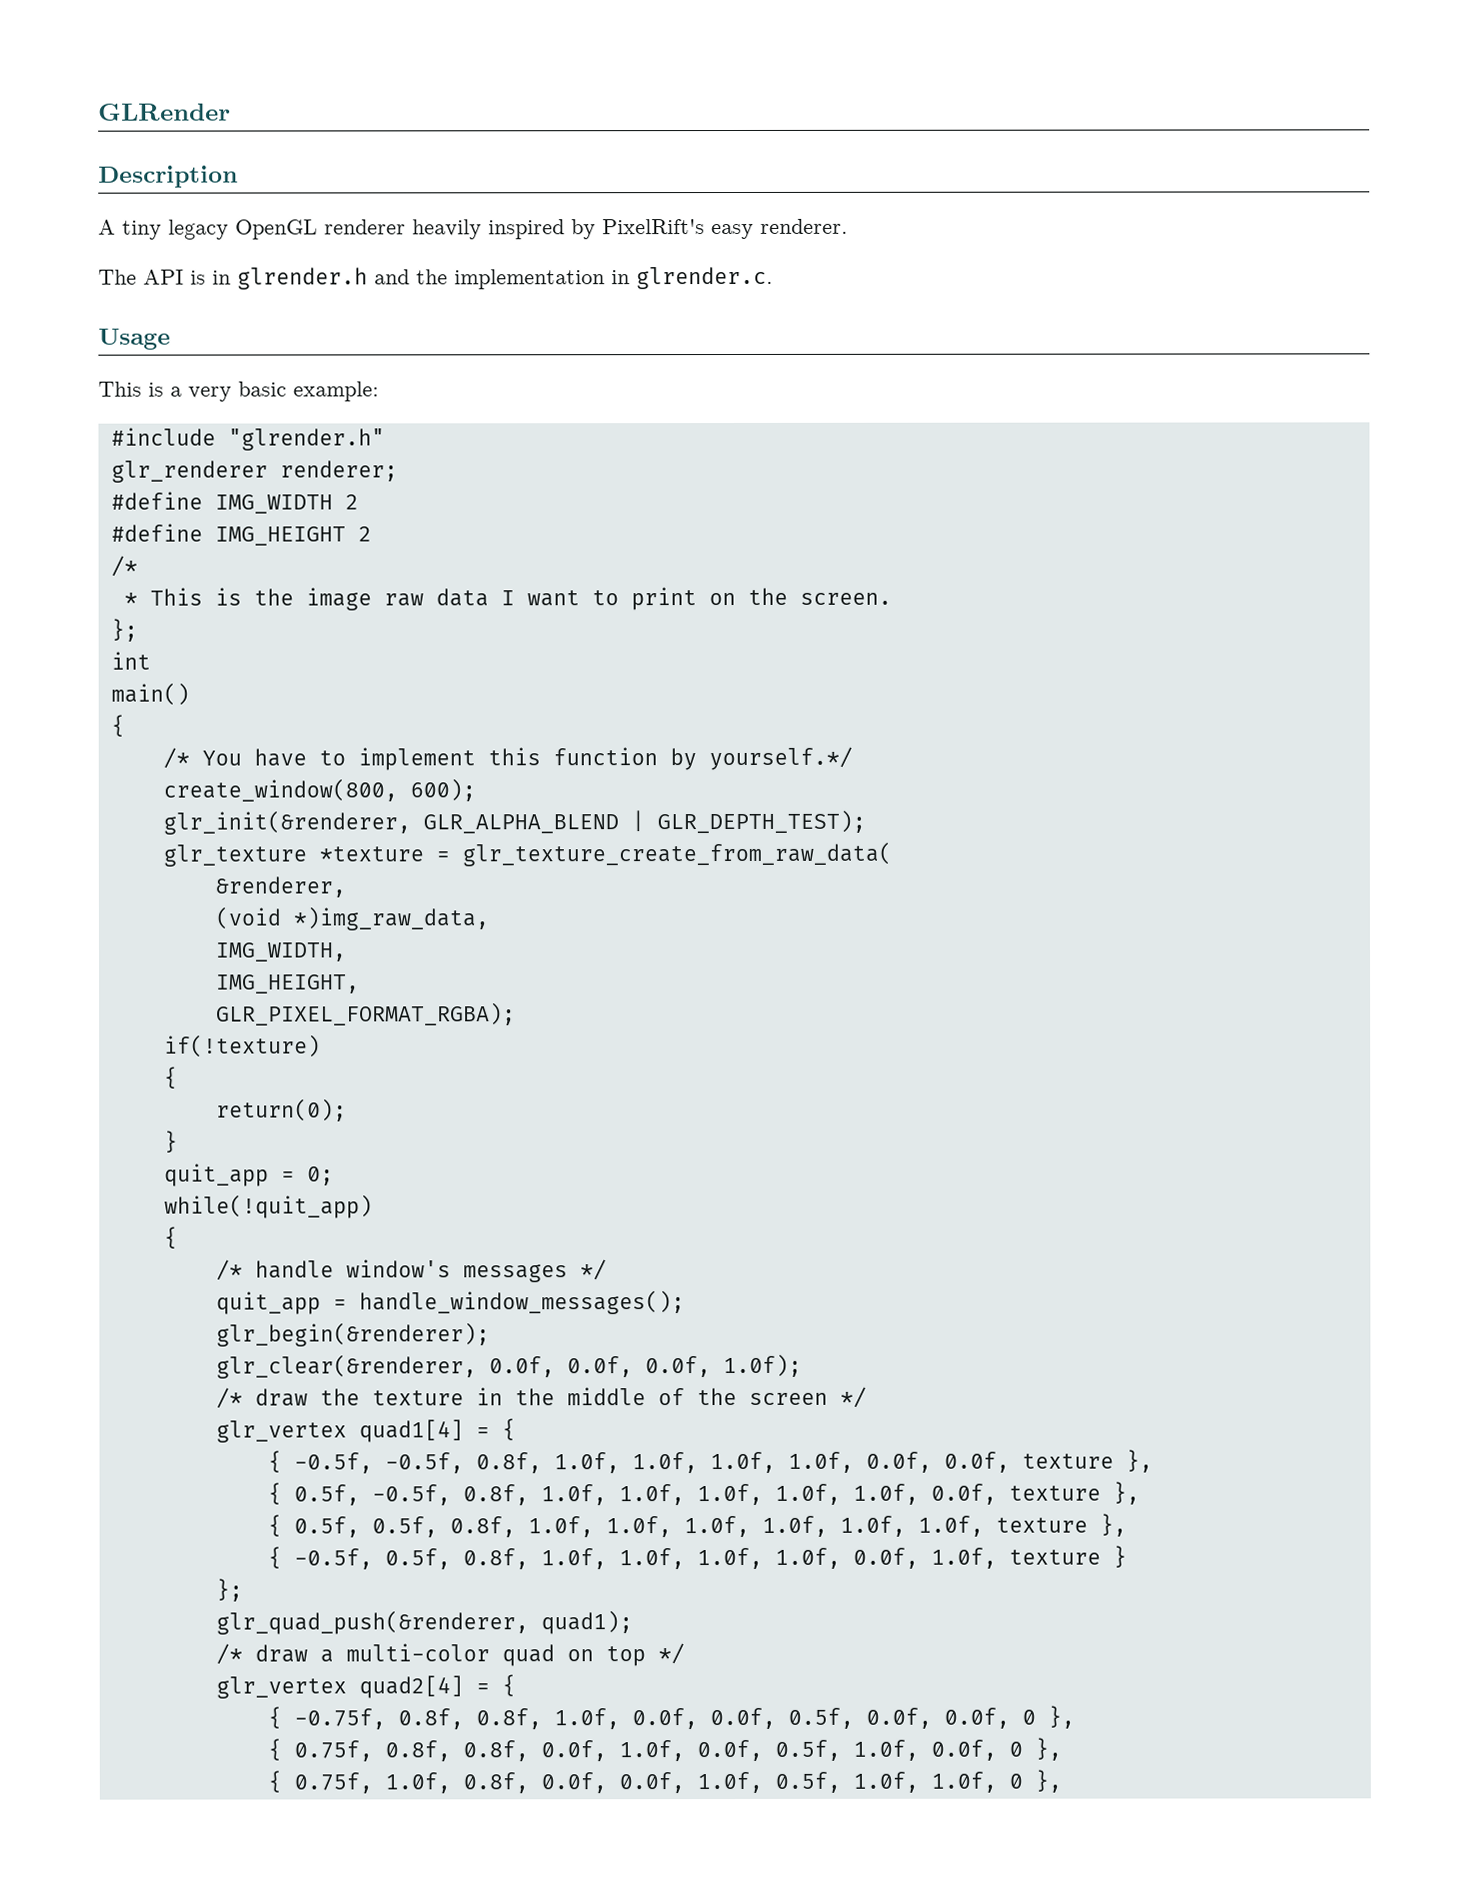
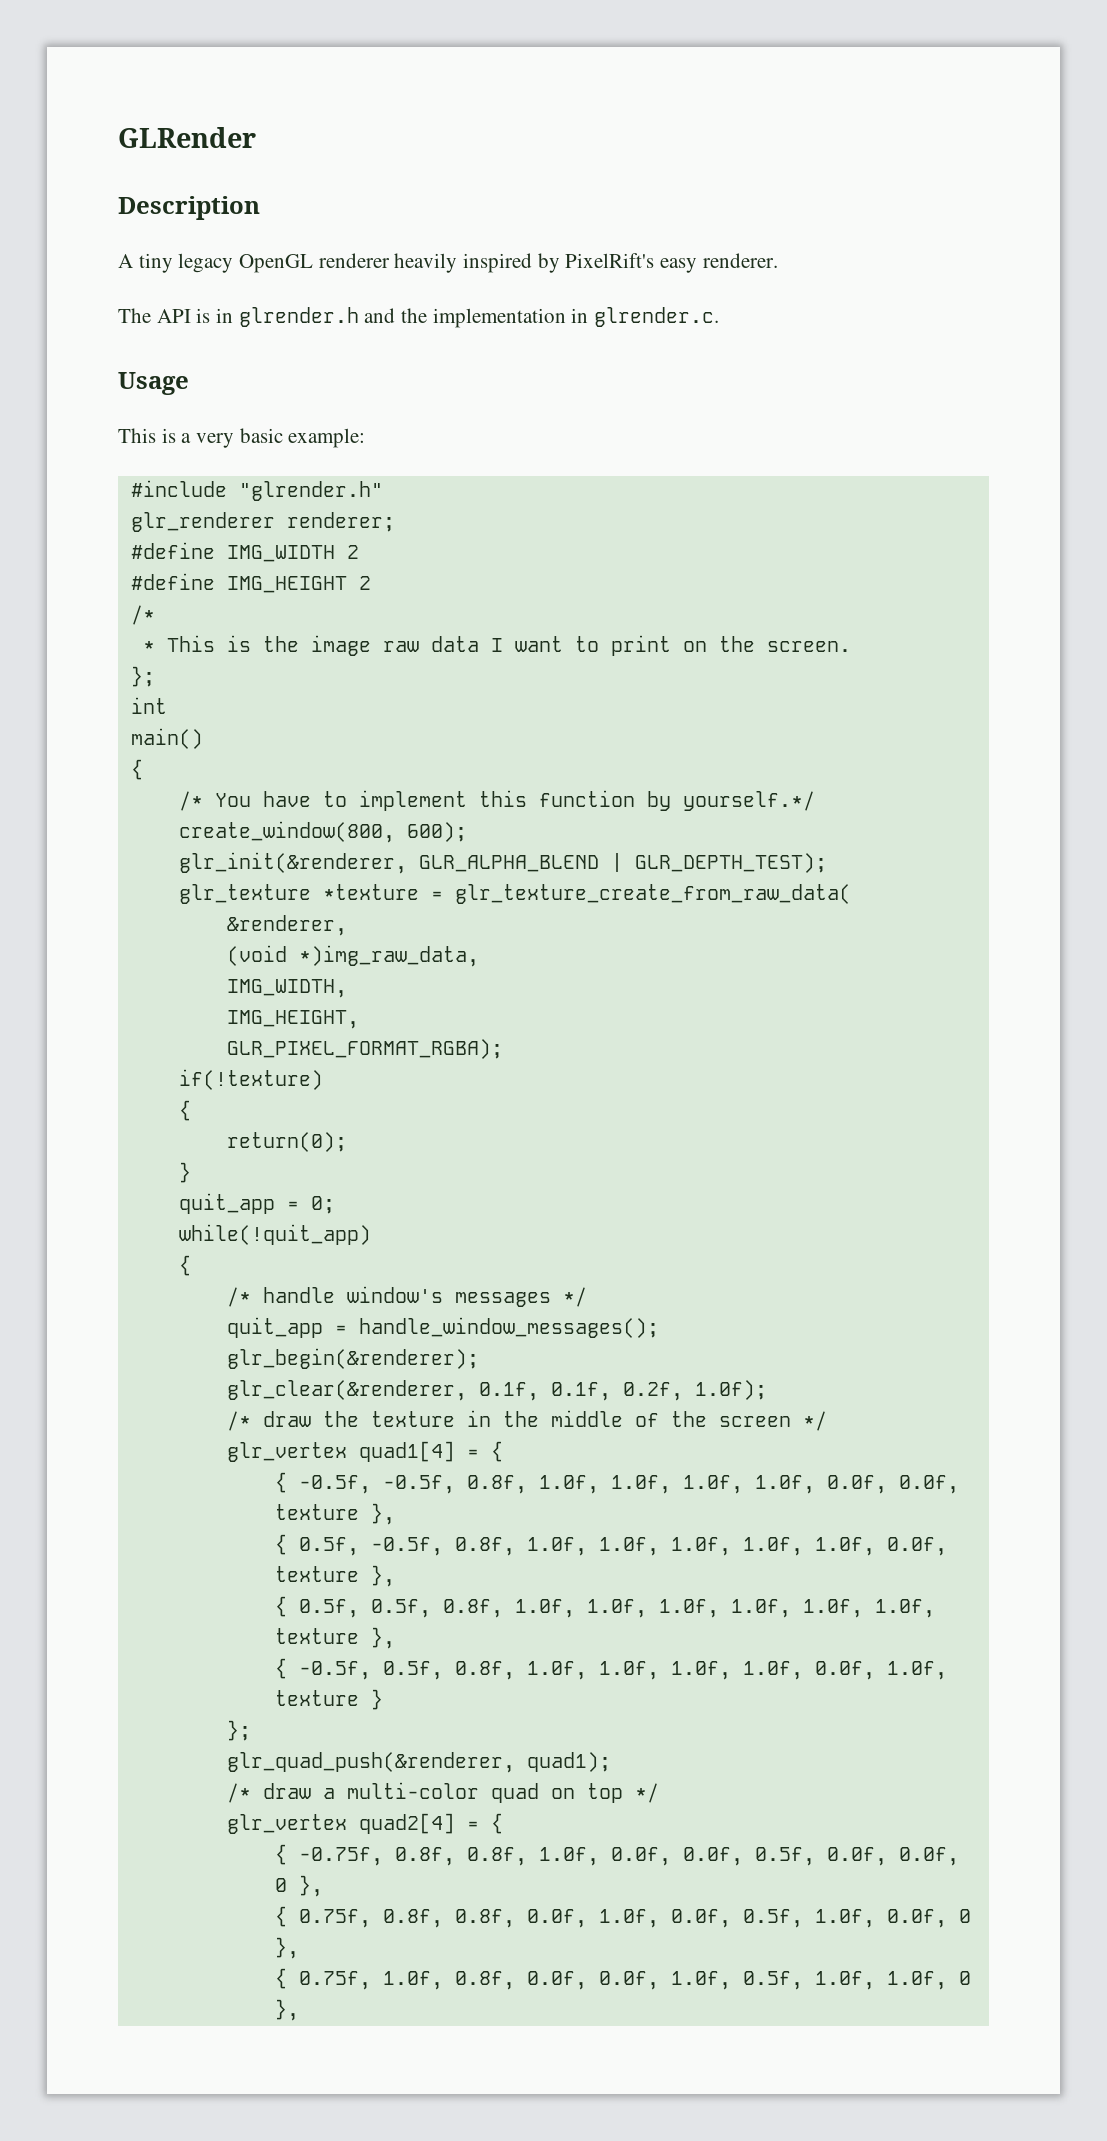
[488,1356,711,1378] 0.0f, 0.0f, 0.0f, -> [478,1382,683,1401] 0.1f, 0.1f, 0.2f,

